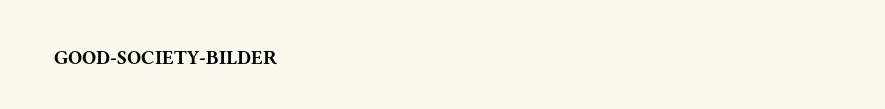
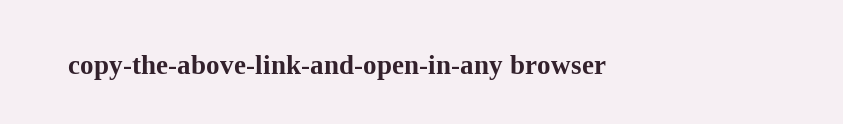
[54,50,277,65] GOOD-SOCIETY-BILDER -> [68,55,607,80] copy-the-above-link-and-open-in-any browser

